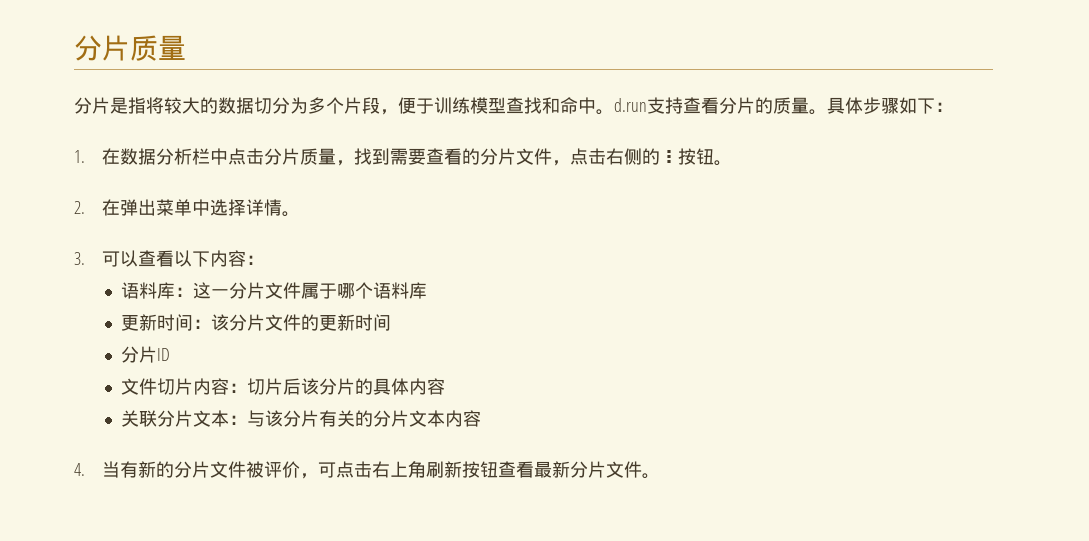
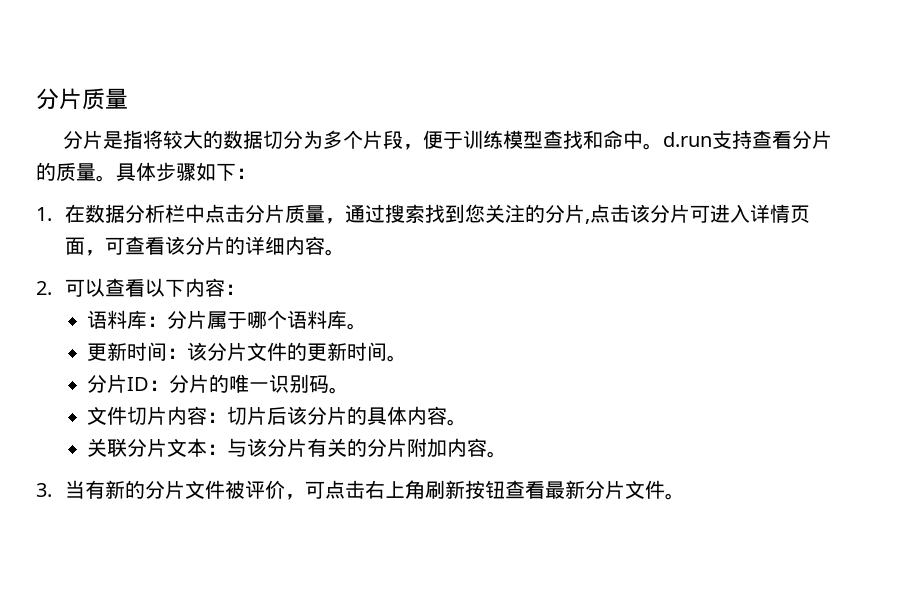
[353,148,732,166] [74,199,300,217] [74,252,85,265] 找到需要查看的分片文件，点击右侧的⋮按钮。 // 2.在弹出菜单中选择详情。 // 3. -> [344,204,810,224] [64,236,345,256] [36,281,52,295] 通过搜索找到您关注的分片,点击该分片可进入详情页面，可查看该分片的详细内容。 // 2.
[193,282,302,299] 这一分片文件 -> [166,310,207,329] 分片
(428, 290) none -> [346,323,367,330] 。
(392, 322) none -> [386,355,407,362] 。
(171, 354) none -> [148,374,349,394] ：分片的唯一识别码。
(446, 386) none -> [446,419,467,426] 。
[409,410,482,427] [74,463,85,476] 文本内容 // 4. -> [406,438,507,458] [36,483,52,497] 附加内容。 // 3.

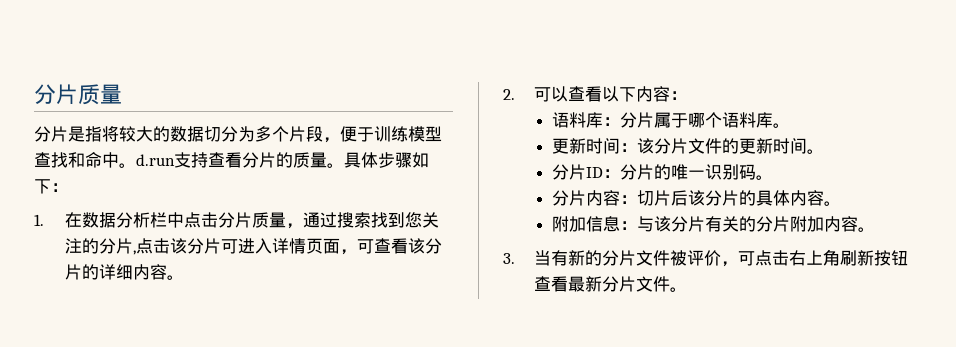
[86,406,147,425] 文件切 -> [552,190,570,206] 分
[86,438,207,457] 关联分片文本 -> [552,216,621,232] 附加信息

